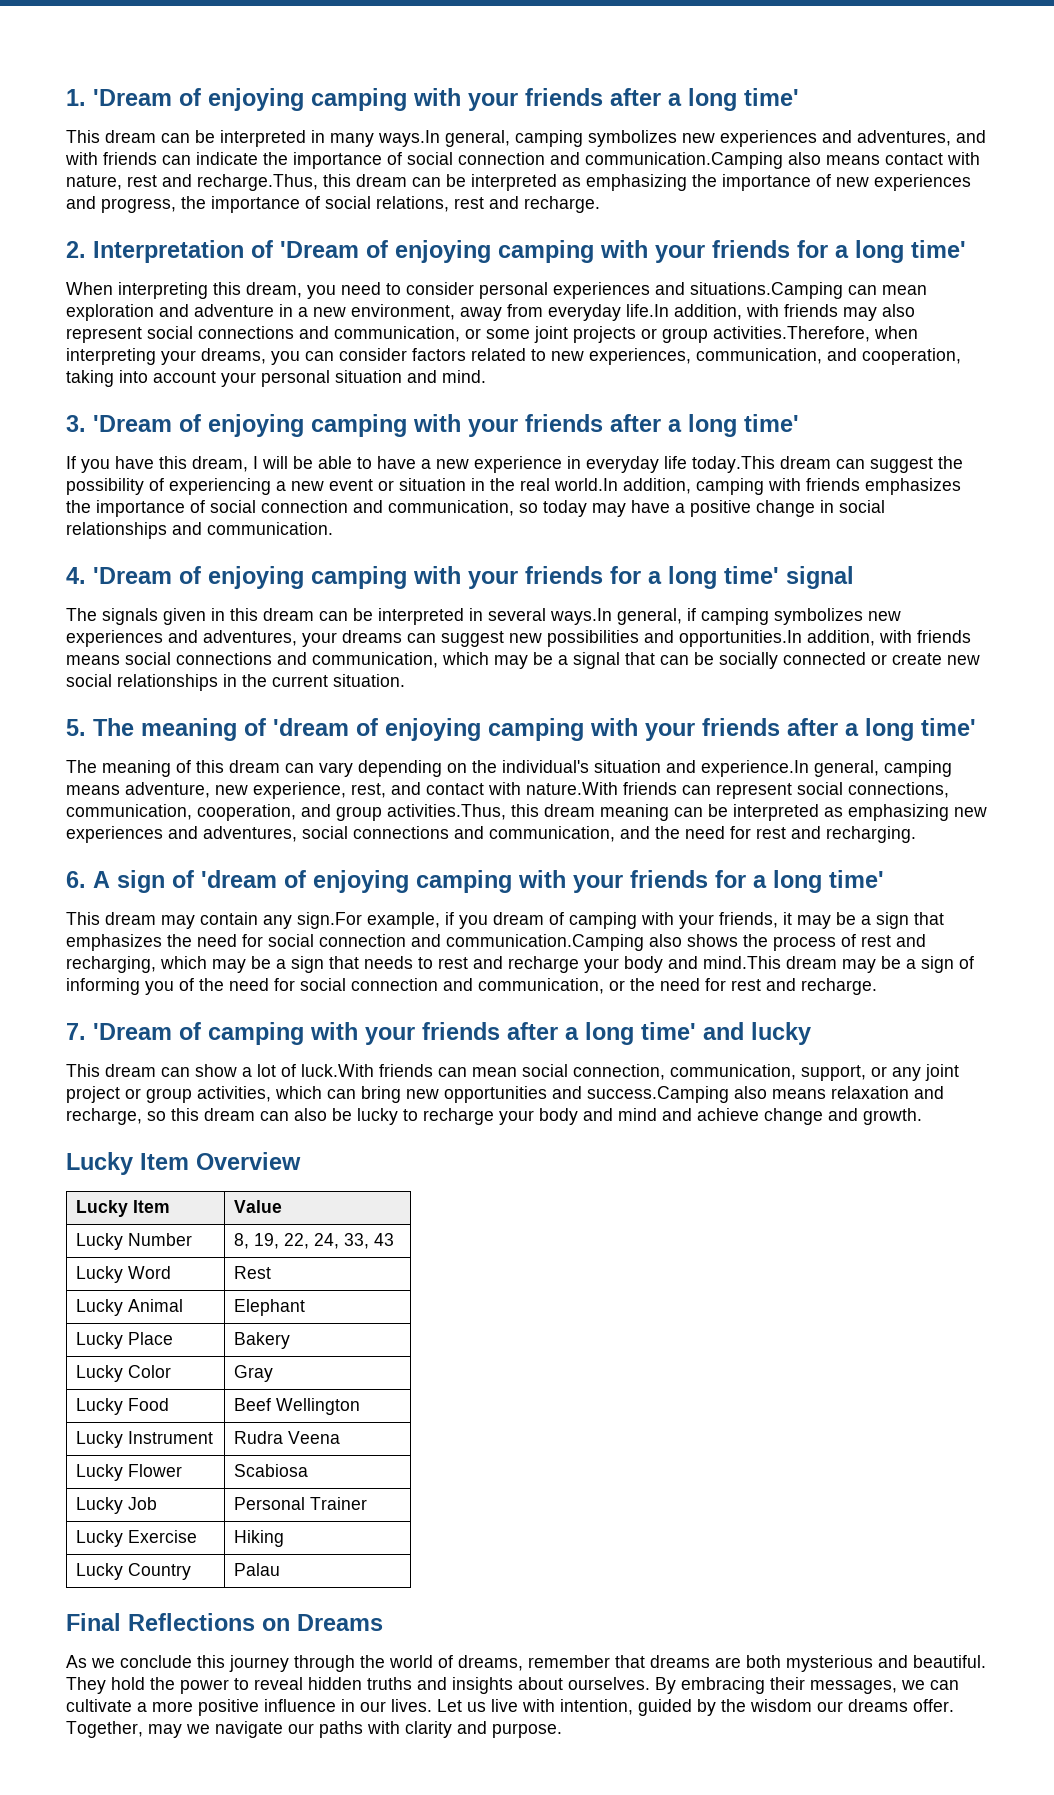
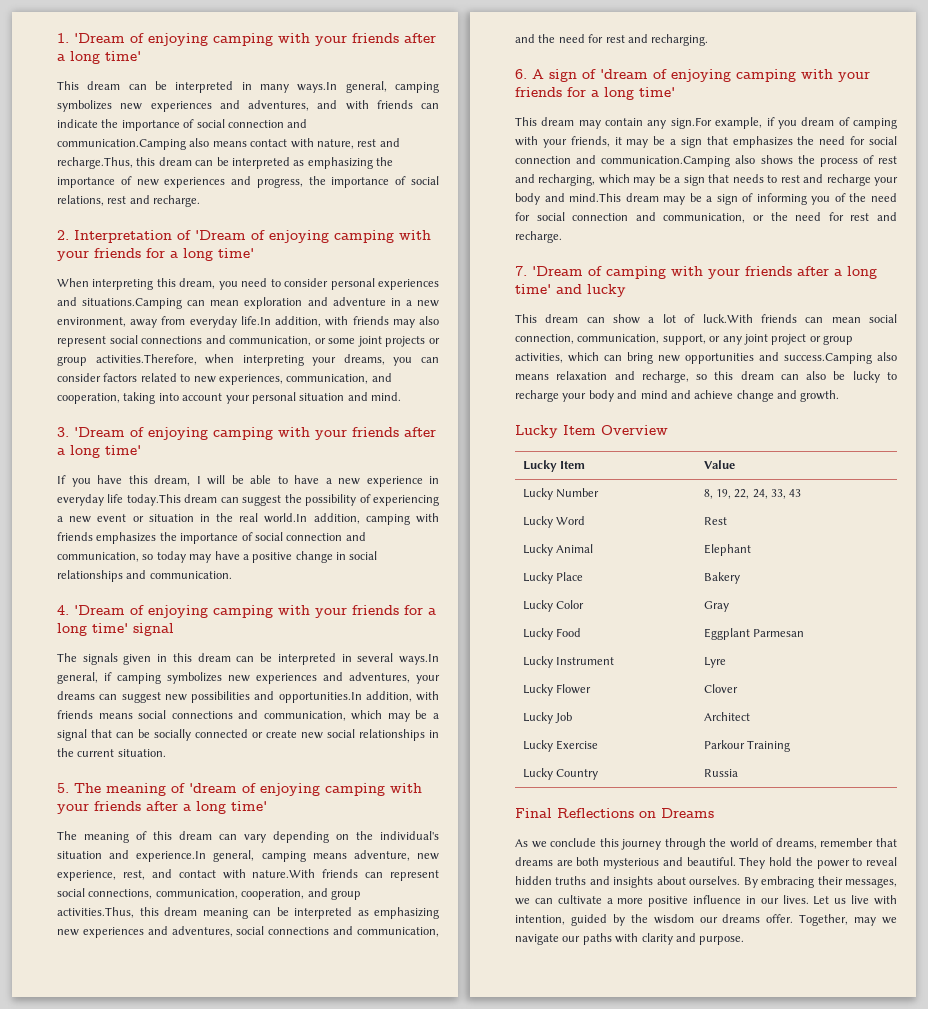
[233,1398,360,1415] Beef Wellington -> [703,628,804,640] Eggplant Parmesan
[233,1431,340,1444] Rudra Veena -> [703,657,726,668] Lyre
[233,1464,308,1477] Scabiosa -> [703,684,738,693] Clover
[233,1497,367,1510] Personal Trainer -> [703,712,750,721] Architect
[233,1530,284,1547] Hiking -> [703,740,790,752] Parkour Training
[233,1563,280,1576] Palau -> [703,769,738,777] Russia

